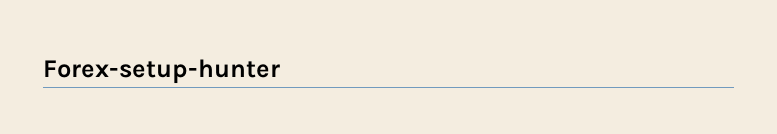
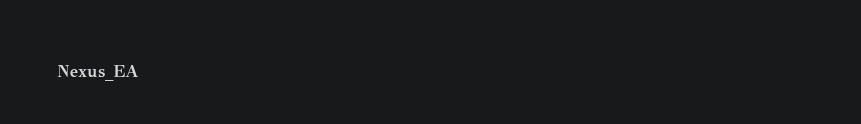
[43,59,280,84] Forex-setup-hunter -> [57,65,139,81] Nexus_EA

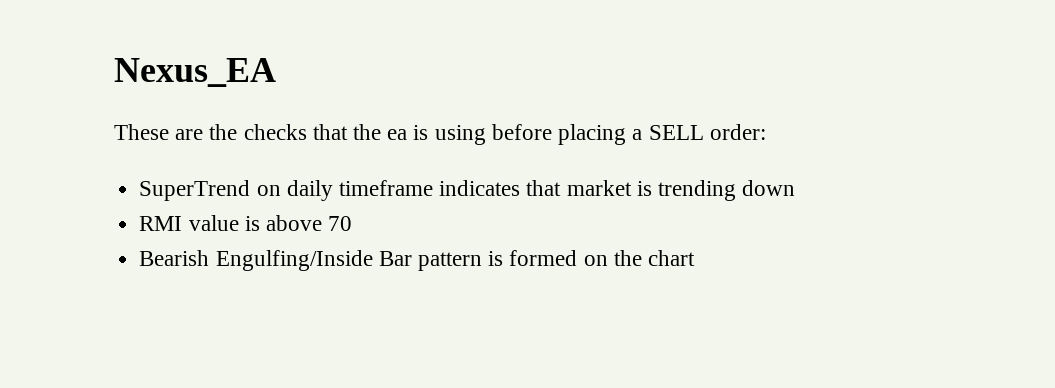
(139, 73) none -> [114,124,766,145] [139,180,796,201] [139,215,353,231] [139,250,695,271] // These are the checks that the ea is using before placing a SELL order: // SuperTrend on daily timeframe indicates that market is trending down // RMI value is above 70 // Bearish Engulfing/Inside Bar pattern is formed on the chart

